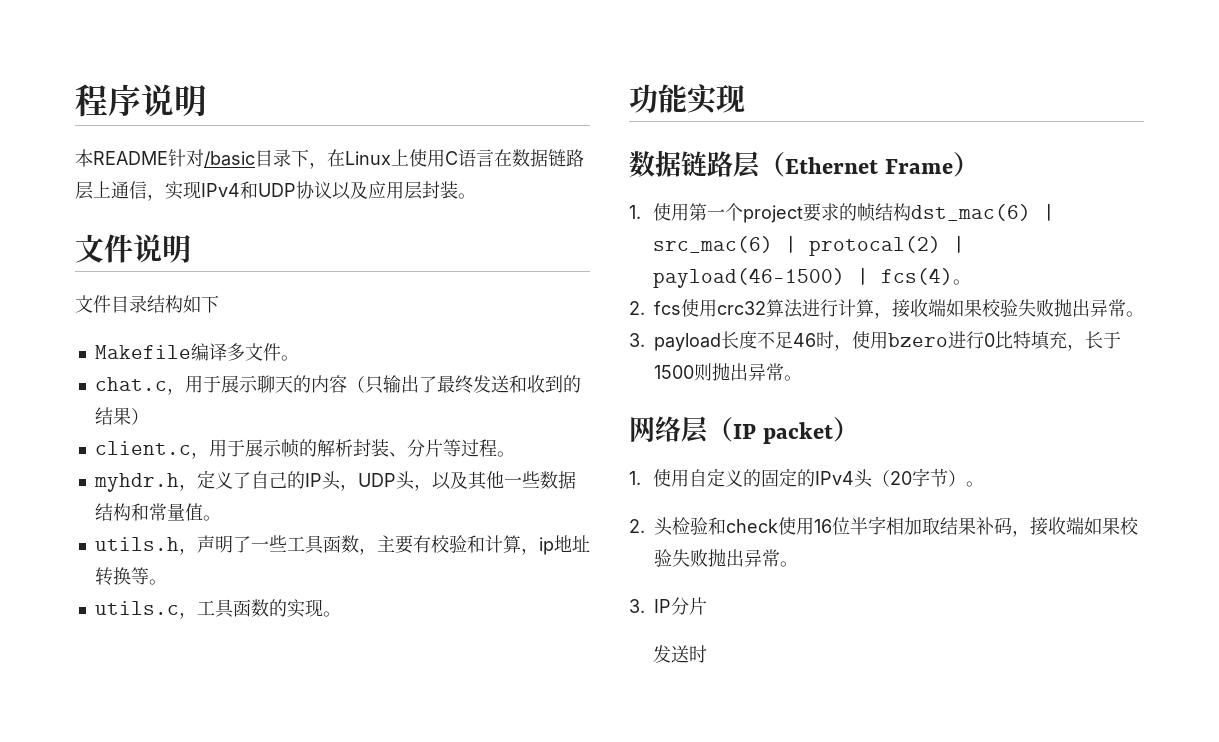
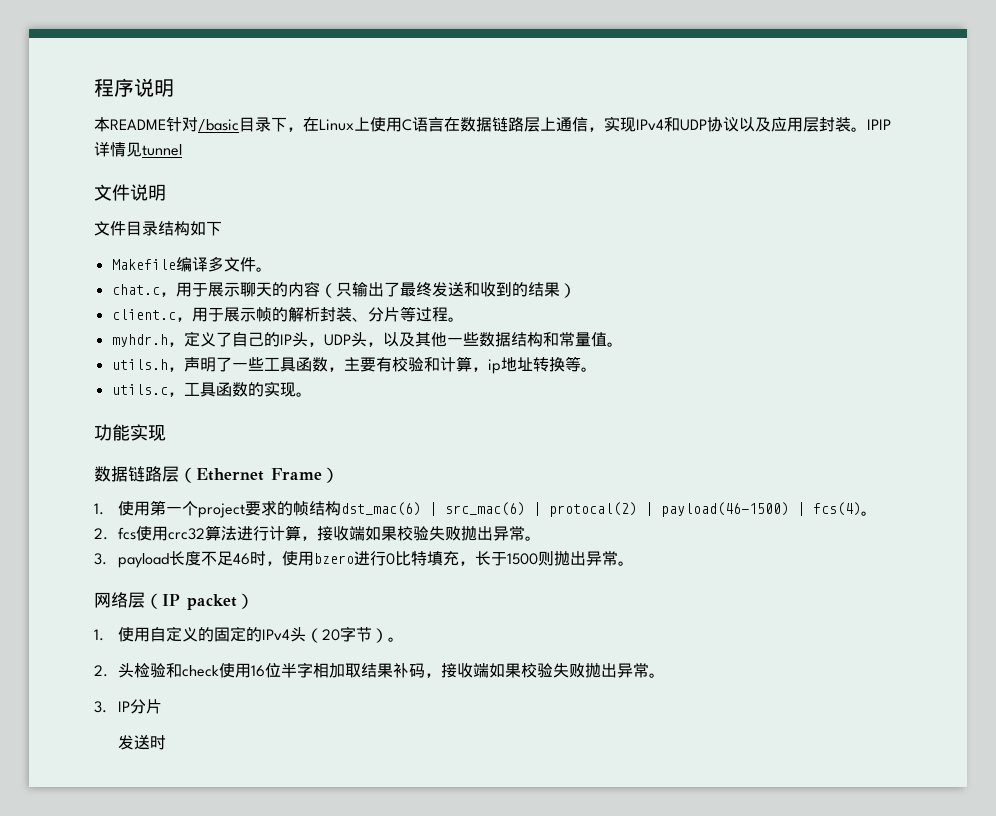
(476, 196) none -> [867,119,891,130] [94,142,182,157] IPIP详情见tunnel

